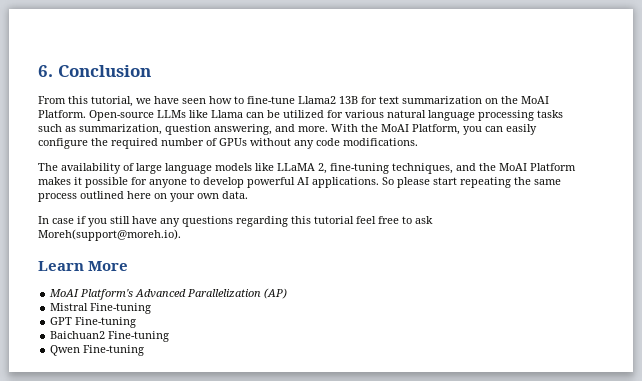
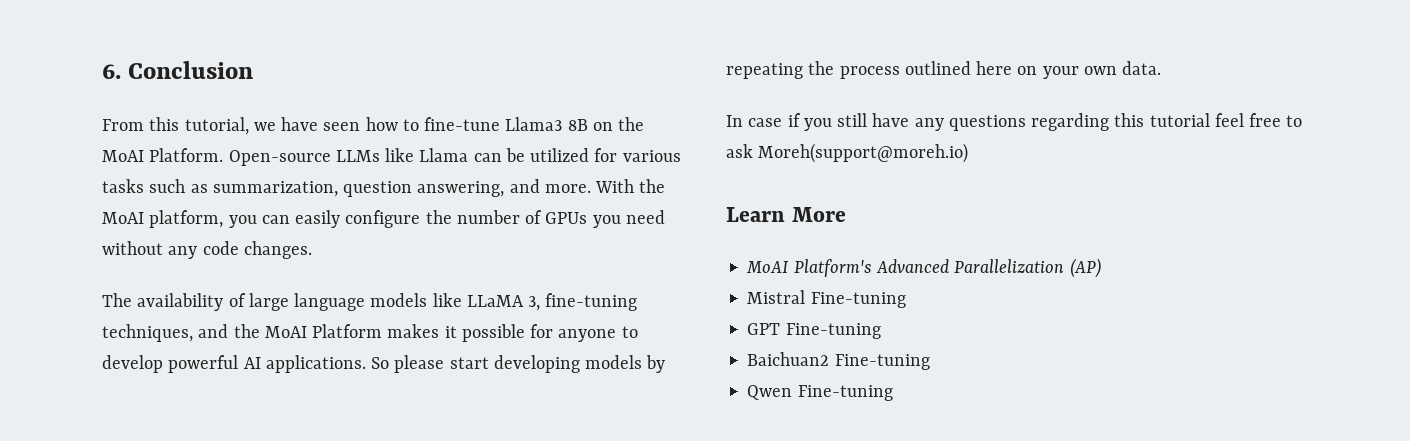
[298,96,482,104] Llama2 13B for text summarization -> [505,117,588,131] Llama3 8B
[387,110,534,121] natural language processing -> (681, 156) none
[412,124,460,135] Platform, -> [149,210,224,228] platform,
[111,138,158,149] required -> (452, 217) none
(247, 142) none -> [592,210,665,228] you need
[343,138,418,146] modifications. -> [243,241,312,259] changes.
[318,163,327,174] 2, -> [528,296,541,311] 3,
(457, 181) none -> [493,355,666,373] developing models by
[534,179,561,185] same -> (835, 68) none
[38,229,181,241] Moreh(support@moreh.io). -> [758,143,969,163] Moreh(support@moreh.io)

